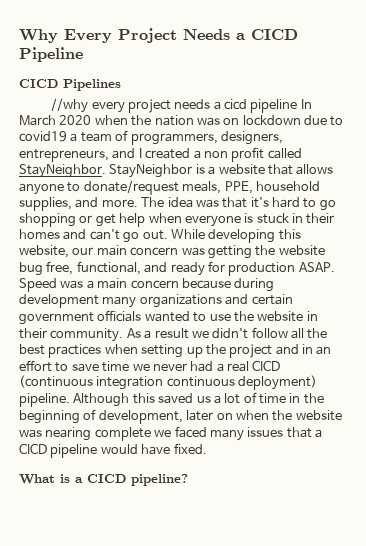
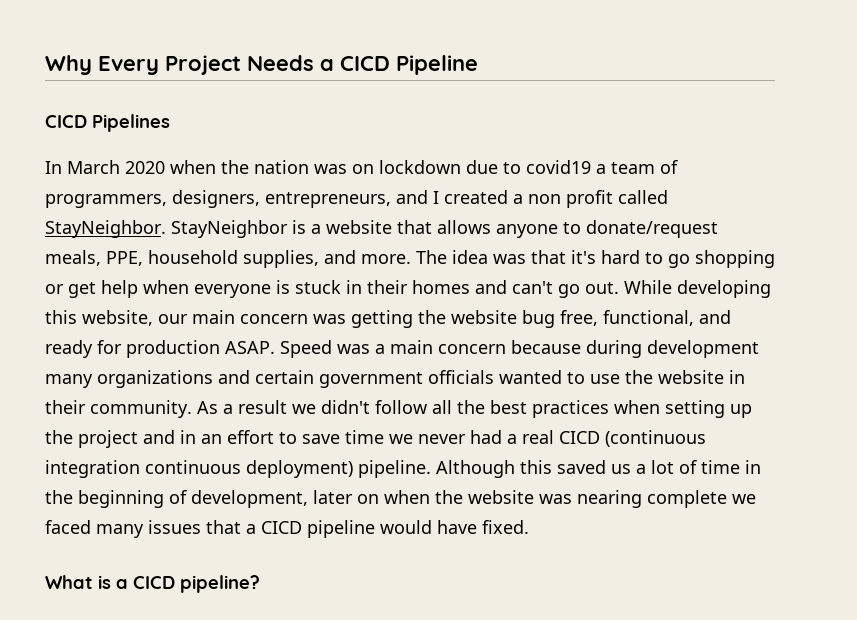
[51,98,298,113] //why every project needs a cicd pipeline -> (170, 123) none

